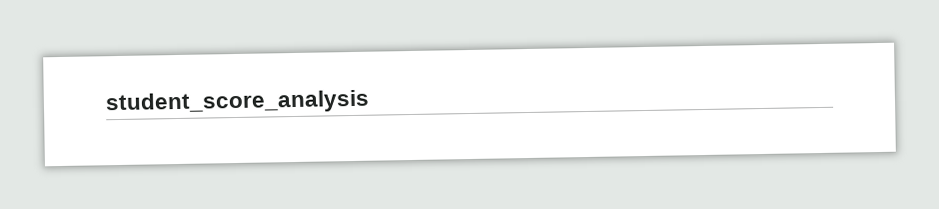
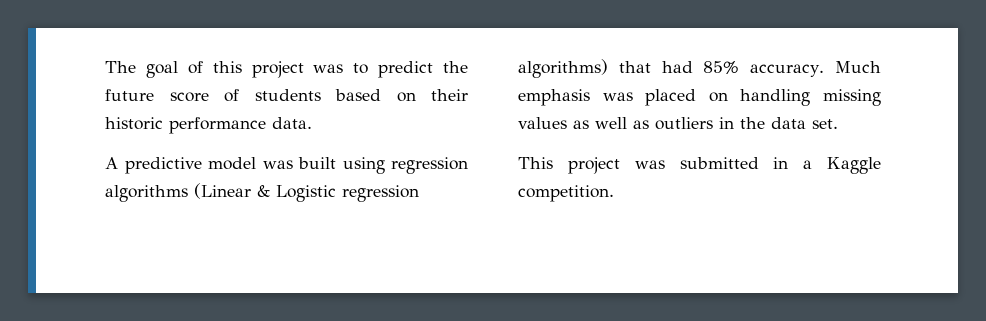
[105,89,370,116] student_score_analysis -> [105,61,468,78] [105,89,468,102] [105,117,312,134] [105,157,468,174] [105,183,419,202] [518,59,881,78] [518,89,881,106] [518,117,838,130] [518,157,881,174] [518,185,614,202] The goal of this project was to predict the future score of students based on their historic performance data. // A predictive model was built using regression algorithms (Linear & Logistic regression algorithms) that had 85% accuracy. Much emphasis was placed on handling missing values as well as outliers in the data set. // This project was submitted in a Kaggle competition.

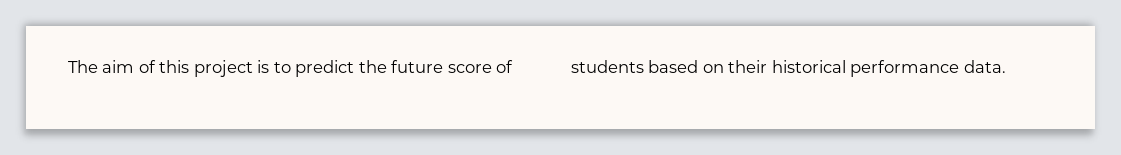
[145,61,178,78] goal -> [102,60,135,73] aim
[313,64,344,73] was -> [257,60,270,73] is
[105,117,163,130] historic -> [771,60,846,73] historical
[105,157,468,174] [105,183,419,202] [518,59,881,78] [518,89,881,106] [518,117,838,130] [518,157,881,174] [518,185,614,202] // A predictive model was built using regression algorithms (Linear & Logistic regression algorithms) that had 85% accuracy. Much emphasis was placed on handling missing values as well as outliers in the data set. // This project was submitted in a Kaggle competition. -> (1006, 66) none

